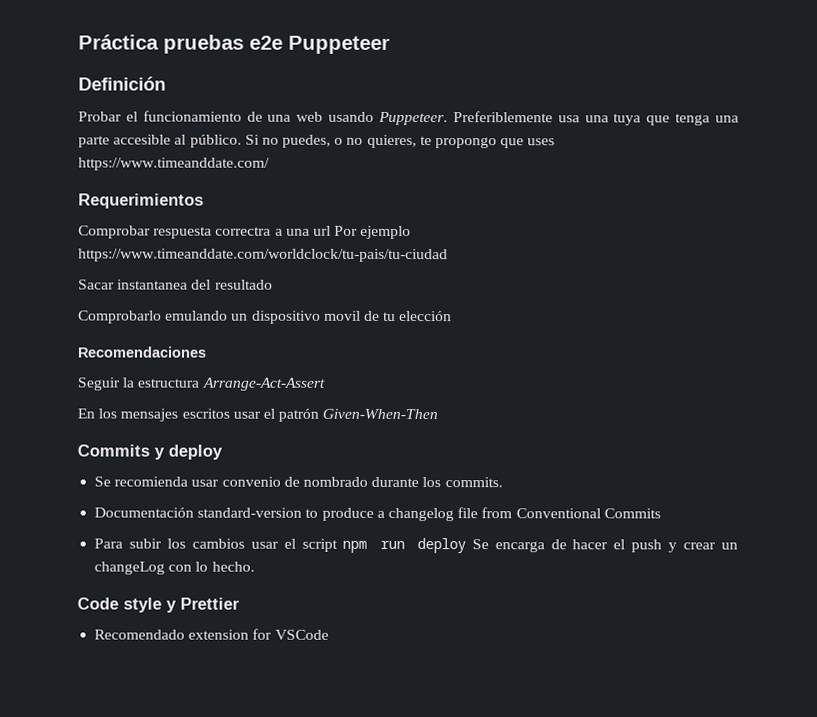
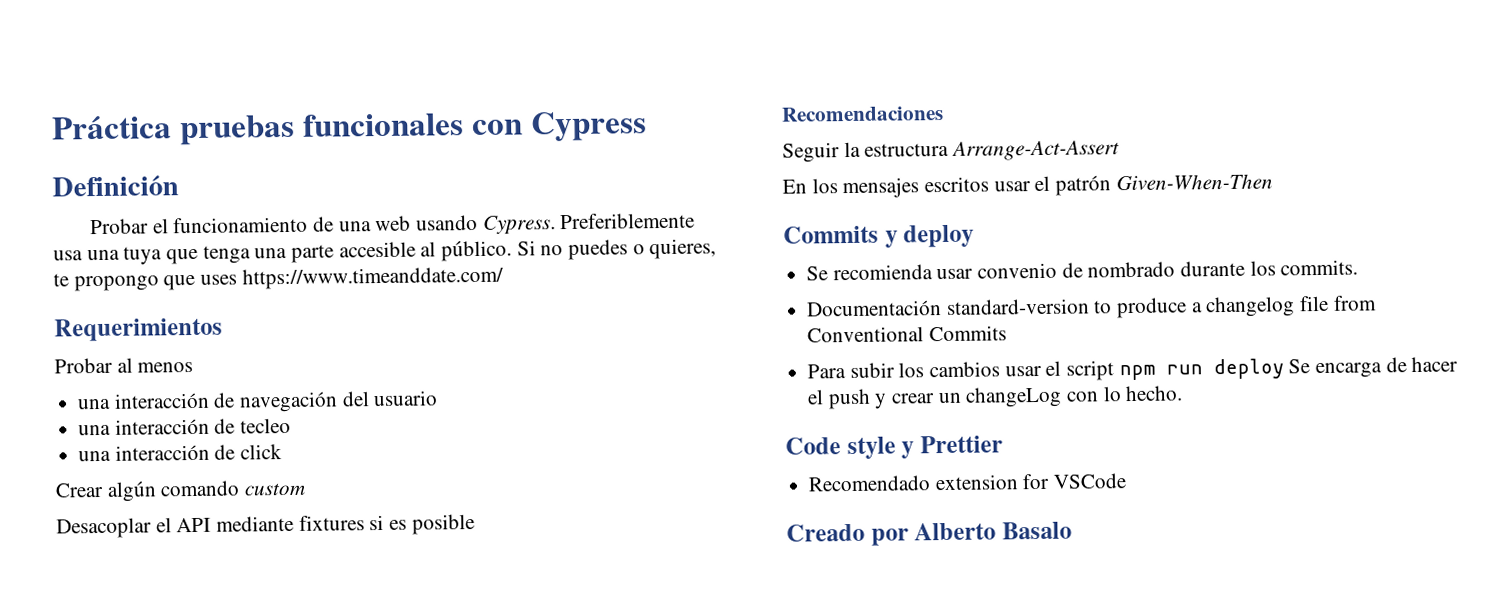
[249,35,390,54] e2e Puppeteer -> [301,111,647,142] funcionales con Cypress
[378,111,448,126] Puppeteer. -> [482,215,556,235] Cypress.
[282,134,364,148] puedes, o no -> [568,239,645,260] puedes o
[78,225,412,240] [78,248,448,263] [78,279,273,290] [78,310,453,324] Comprobar respuesta correctra a una url Por ejemplo https://www.timeanddate.com/worldclock/tu-pais/tu-ciudad // Sacar instantanea del resultado // Comprobarlo emulando un dispositivo movil de tu elección -> [54,357,194,374] [77,390,439,413] [78,417,292,436] [78,444,283,462] [55,480,307,502] [56,514,475,539] Probar al menos // una interacción de navegación del usuario // una interacción de tecleo // una interacción de click // Crear algún comando custom // Desacoplar el API mediante fixtures si es posible
(329, 634) none -> [786,521,1072,546] // Creado por Alberto Basalo

